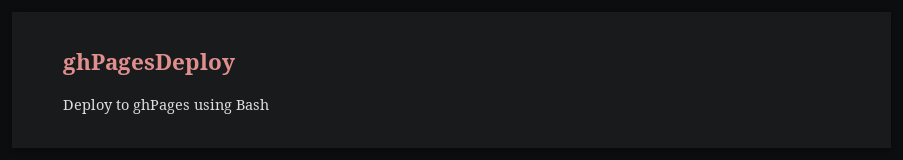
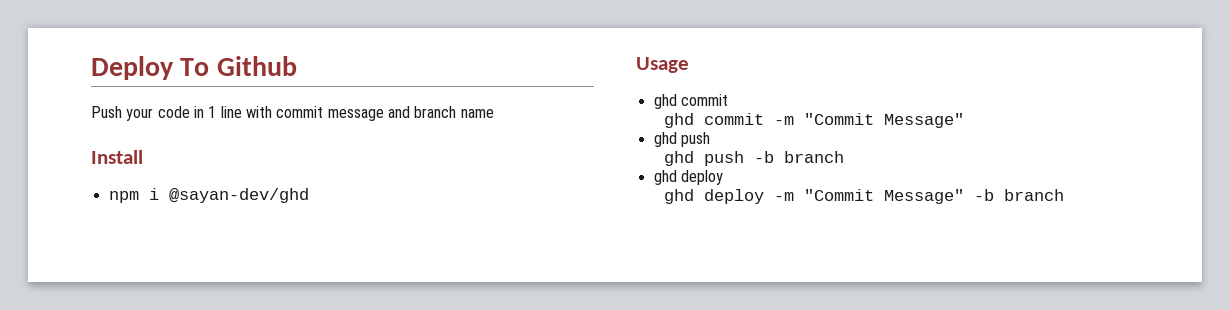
[63,53,236,75] [63,99,269,114] ghPagesDeploy // Deploy to ghPages using Bash -> [91,56,297,80] [91,106,494,121] [91,150,143,164] [108,188,309,203] [636,57,689,73] [653,94,728,109] [664,113,965,128] [653,132,710,147] [664,151,845,166] [653,170,723,185] [664,189,1065,204] Deploy To Github // Push your code in 1 line with commit message and branch name // Install // npm i @sayan-dev/ghd // Usage // ghd commit // ghd commit -m "Commit Message" // ghd push // ghd push -b branch // ghd deploy // ghd deploy -m "Commit Message" -b branch

